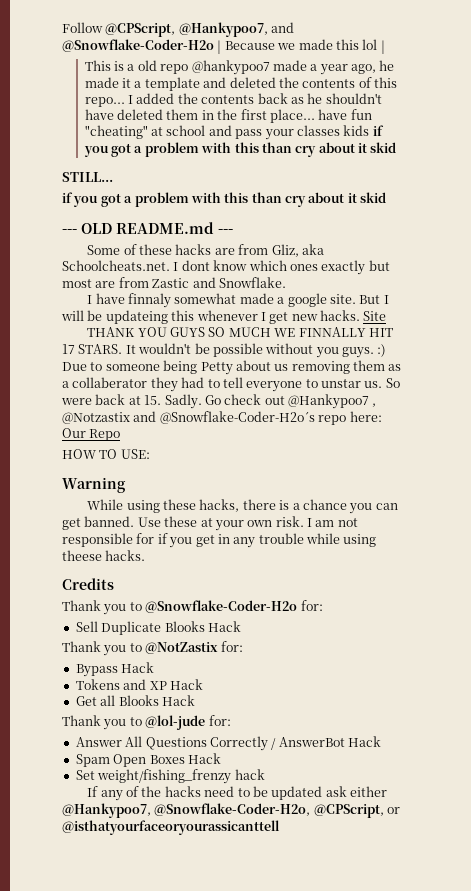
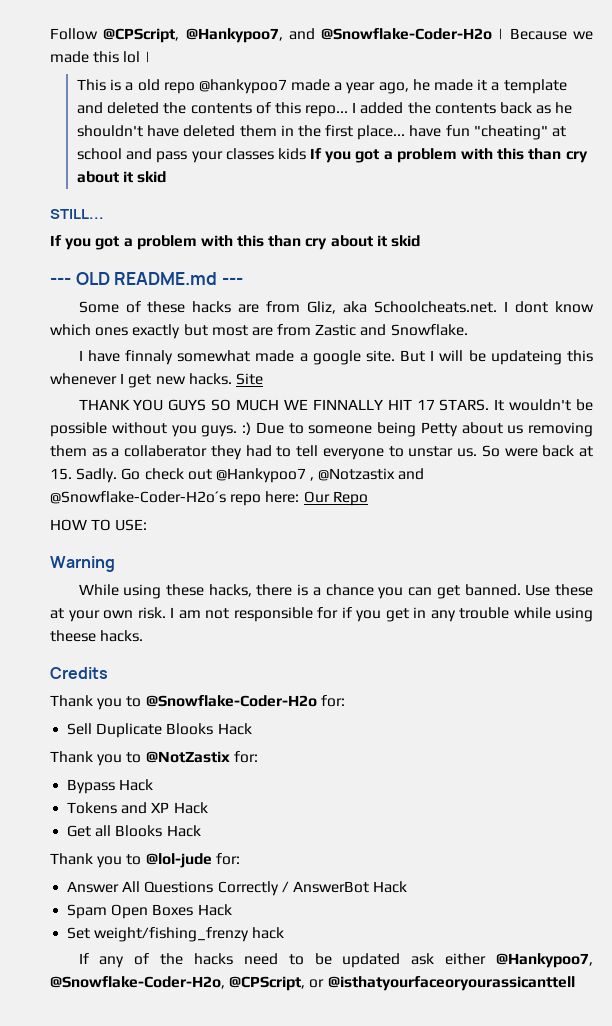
[372,125,384,136] if -> [310,148,323,159] If
[62,192,73,203] if -> [50,235,62,246] If

